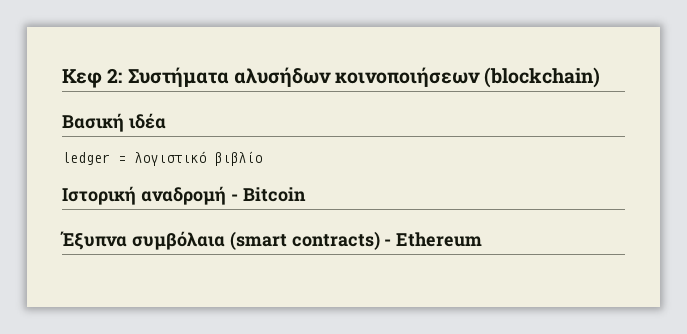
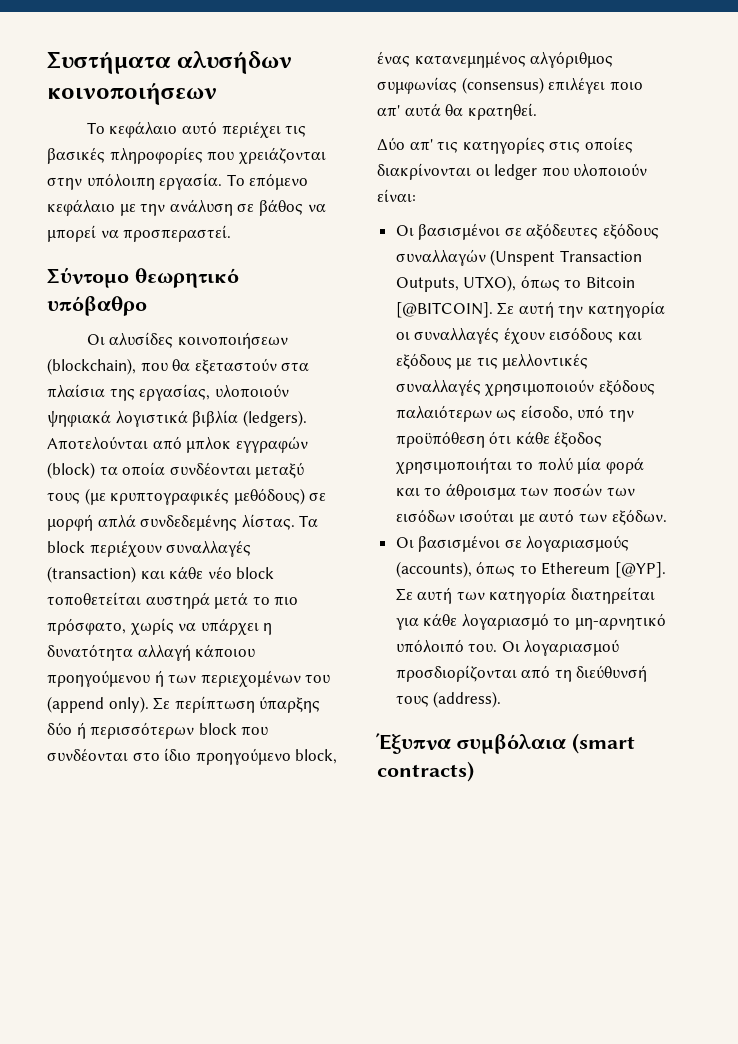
[62,68,123,88] Κεφ 2: -> (47, 62) none
[484,67,601,88] [62,113,166,132] [62,151,262,166] [62,186,306,205] (blockchain) // Βασική ιδέα // ledger = λογιστικό βιβλίο // Ιστορική αναδρομή - Bitcoin -> [86,121,307,138] [47,147,326,164] [47,173,309,190] [47,199,326,216] [47,225,232,242] [47,267,239,288] [47,296,147,316] [86,332,288,349] [47,358,310,375] [47,384,289,401] [47,410,307,427] [47,436,308,453] [47,462,305,479] [47,488,327,505] [47,514,319,531] [47,540,252,557] [47,566,275,583] [47,592,299,609] [47,618,273,635] [47,644,256,661] [47,670,331,687] [47,696,321,713] [47,722,269,739] [47,748,338,765] [377,51,614,68] [377,77,643,94] [377,103,537,120] [377,137,633,154] [377,163,648,180] [377,189,416,202] [395,223,660,240] [395,249,642,266] [395,275,636,292] [395,301,666,318] [395,327,643,344] [395,353,589,370] [395,379,655,396] [395,405,635,422] [395,431,603,448] [395,457,645,474] [395,483,635,500] [395,509,667,526] [395,535,630,552] [395,561,667,578] [395,587,656,604] [395,613,667,630] [395,639,620,656] [395,665,648,682] [395,691,502,708] // Το κεφάλαιο αυτό περιέχει τις βασικές πληροφορίες που χρειάζονται στην υπόλοιπη εργασία. Το επόμενο κεφάλαιο με την ανάλυση σε βάθος να μπορεί να προσπεραστεί. // Σύντομο θεωρητικό υπόβαθρο // Οι αλυσίδες κοινοποιήσεων (blockchain), που θα εξεταστούν στα πλαίσια της εργασίας, υλοποιούν ψηφιακά λογιστικά βιβλία (ledgers). Αποτελούνται από μπλοκ εγγραφών (block) τα οποία συνδέονται μεταξύ τους (με κρυπτογραφικές μεθόδους) σε μορφή απλά συνδεδεμένης λίστας. Τα block περιέχουν συναλλαγές (transaction) και κάθε νέο block τοποθετείται αυστηρά μετά το πιο πρόσφατο, χωρίς να υπάρχει η δυνατότητα αλλαγή κάποιου προηγούμενου ή των περιεχομένων του (append only). Σε περίπτωση ύπαρξης δύο ή περισσότερων block που συνδέονται στο ίδιο προηγούμενο block, ένας κατανεμημένος αλγόριθμος συμφωνίας (consensus) επιλέγει ποιο απ' αυτά θα κρατηθεί. // Δύο απ' τις κατηγορίες στις οποίες διακρίνονται οι ledger που υλοποιούν είναι: // Οι βασισμένοι σε αξόδευτες εξόδους συναλλαγών (Unspent Transaction Outputs, UTXO), όπως το Bitcoin [@BITCOIN]. Σε αυτή την κατηγορία οι συναλλαγές έχουν εισόδους και εξόδους με τις μελλοντικές συναλλαγές χρησιμοποιούν εξόδους παλαιότερων ως είσοδο, υπό την προϋπόθεση ότι κάθε έξοδος χρησιμοποιήται το πολύ μία φορά και το άθροισμα των ποσών των εισόδων ισούται με αυτό των εξόδων. // Οι βασισμένοι σε λογαριασμούς (accounts), όπως το Ethereum [@YP]. Σε αυτή των κατηγορία διατηρείται για κάθε λογαριασμό το μη-αρνητικό υπόλοιπό του. Οι λογαριασμού προσδιορίζονται από τη διεύθυνσή τους (address).
[384,232,483,247] - Ethereum -> (474, 771) none

